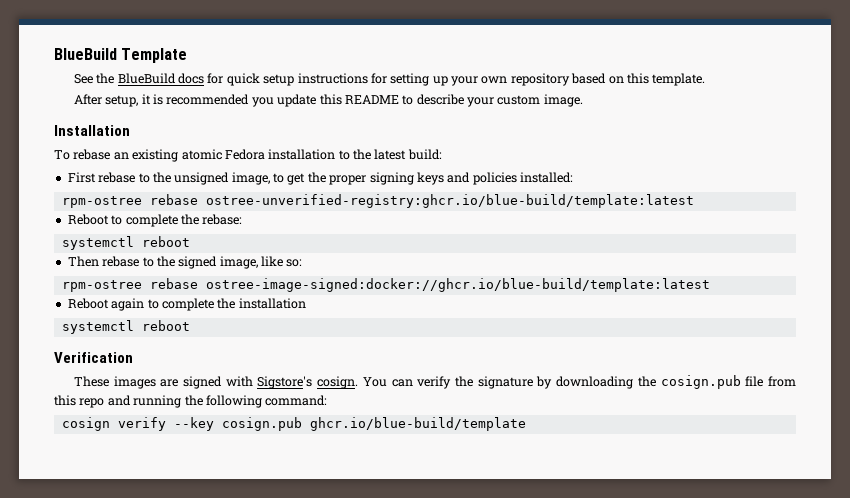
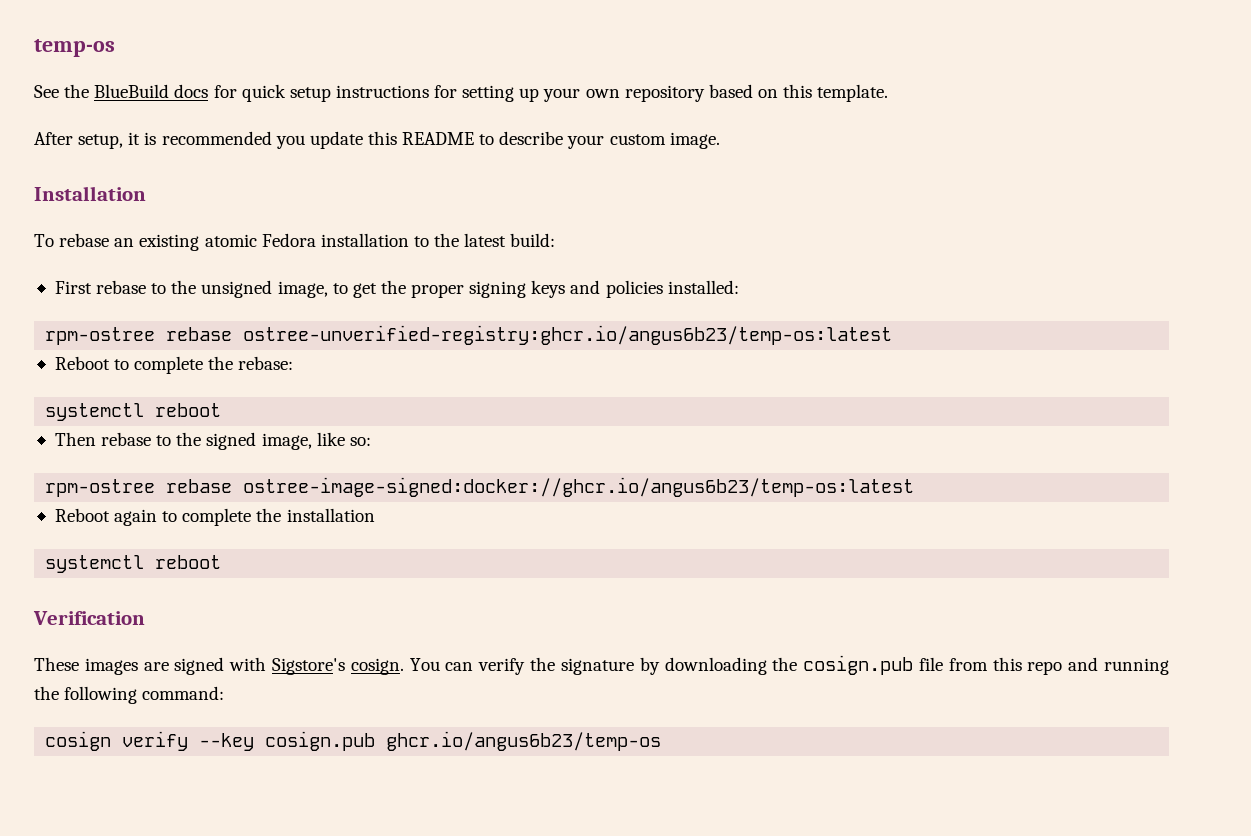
[54,48,188,63] BlueBuild Template -> [34,39,115,57] temp-os
[205,194,694,208] ostree-unverified-registry:ghcr.io/blue-build/template:latest -> [243,325,893,345] ostree-unverified-registry:ghcr.io/angus6b23/temp-os:latest
[205,278,710,292] ostree-image-signed:docker://ghcr.io/blue-build/template:latest -> [243,477,915,497] ostree-image-signed:docker://ghcr.io/angus6b23/temp-os:latest
[309,417,526,431] ghcr.io/blue-build/template -> [386,731,662,751] ghcr.io/angus6b23/temp-os

